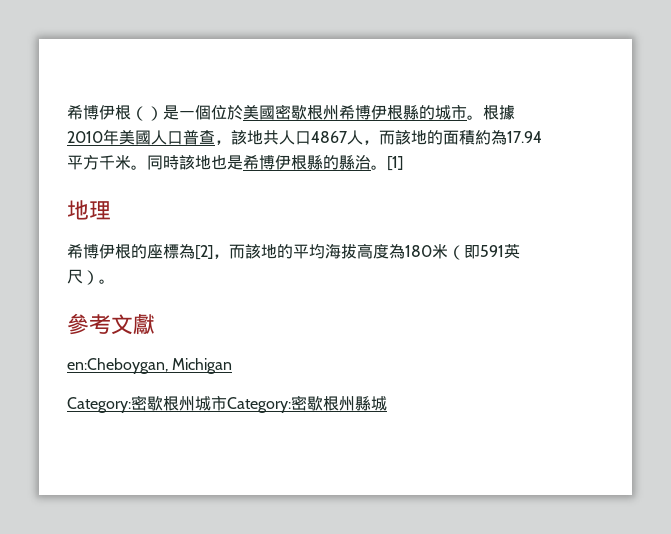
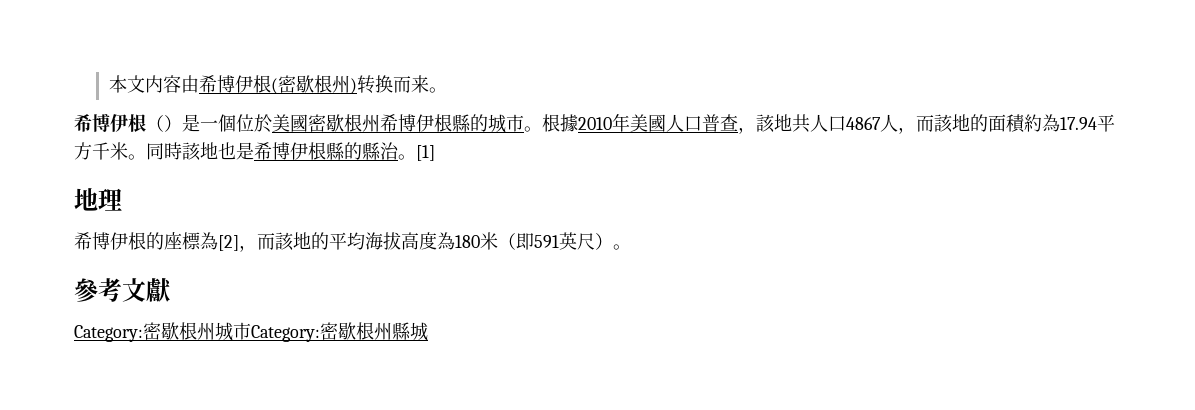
(67, 112) none -> [108,75,447,94] 本文内容由希博伊根(密歇根州)转换而来。 //
[67,358,233,374] // en:Cheboygan, Michigan -> (172, 290) none

